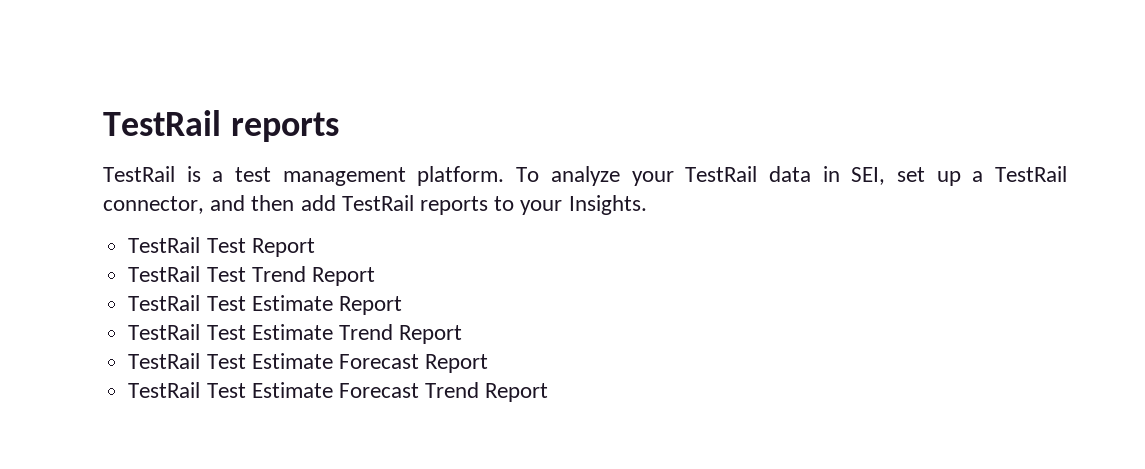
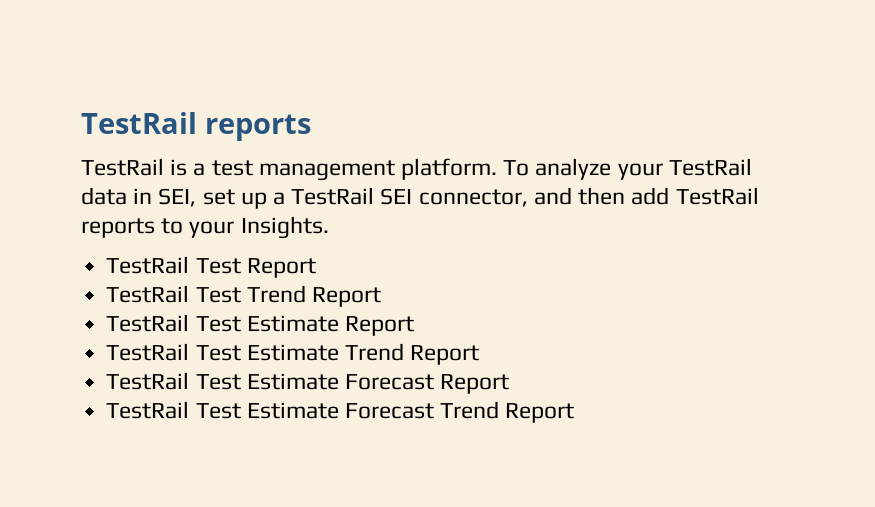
(1067, 174) none -> [380,188,413,205] SEI

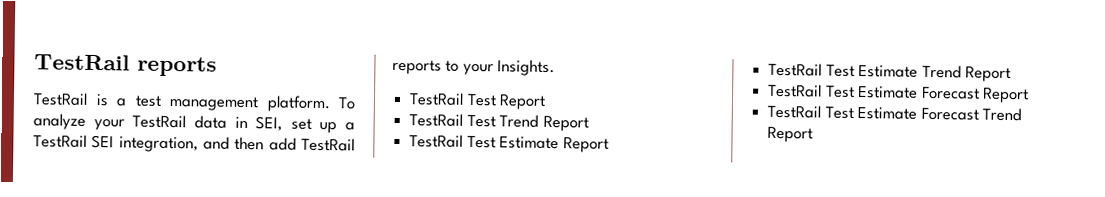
[418,189,528,207] connector, -> [118,136,199,153] integration,

